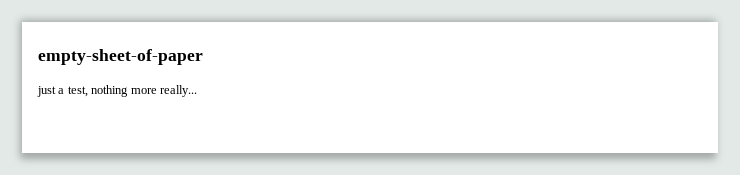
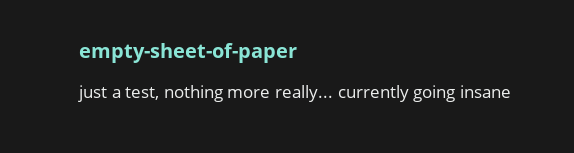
(197, 91) none -> [337,85,511,102] currently going insane

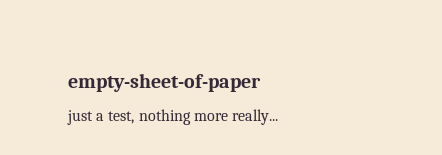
[337,85,511,102] currently going insane -> (278, 117) none

